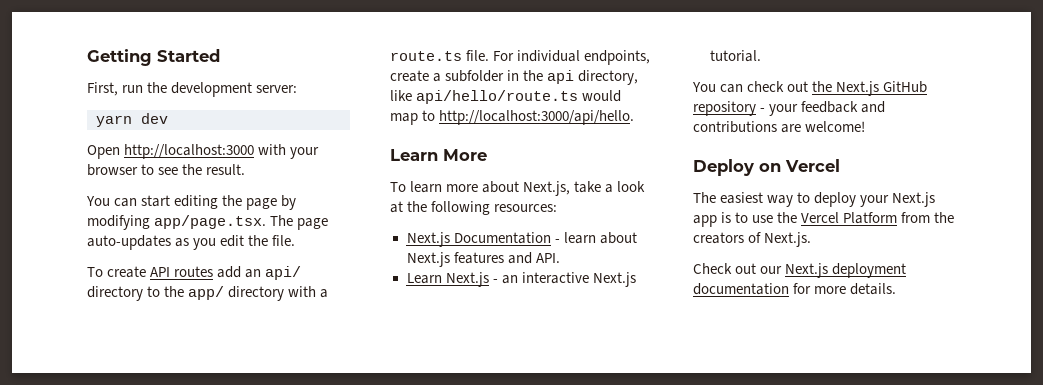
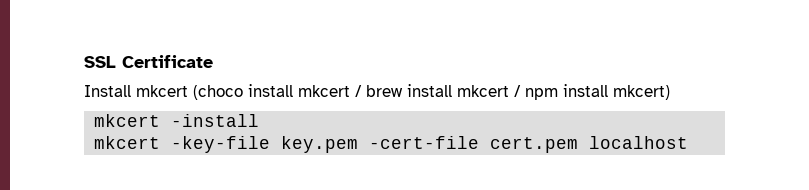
[87,49,220,66] [87,82,298,97] [96,113,168,127] [87,144,320,159] [87,164,246,176] [86,195,297,210] [87,215,329,230] [87,235,296,250] [87,266,302,280] [87,286,329,301] [390,50,651,65] [390,70,639,85] [390,90,622,104] [390,110,635,125] [390,149,487,161] [390,181,646,196] [390,201,558,215] [406,232,637,247] [406,252,560,267] [406,272,636,287] [709,50,761,62] [692,81,928,96] [693,101,886,116] [693,121,866,133] [693,159,840,176] [693,192,936,207] [693,212,955,227] [693,232,812,247] [693,263,907,278] [693,283,897,295] Getting Started // First, run the development server: // yarn dev // Open http://localhost:3000 with your browser to see the result. // You can start editing the page by modifying app/page.tsx. The page auto-updates as you edit the file. // To create API routes add an api/ directory to the app/ directory with a route.ts file. For individual endpoints, create a subfolder in the api directory, like api/hello/route.ts would map to http://localhost:3000/api/hello. // Learn More // To learn more about Next.js, take a look at the following resources: // Next.js Documentation - learn about Next.js features and API. // Learn Next.js - an interactive Next.js tutorial. // You can check out the Next.js GitHub repository - your feedback and contributions are welcome! // Deploy on Vercel // The easiest way to deploy your Next.js app is to use the Vercel Platform from the creators of Next.js. // Check out our Next.js deployment documentation for more details. -> [84,55,213,68] [84,84,670,100] [94,114,260,127] [94,136,689,153] SSL Certificate // Install mkcert (choco install mkcert / brew install mkcert / npm install mkcert) // mkcert -install // mkcert -key-file key.pem -cert-file cert.pem localhost

